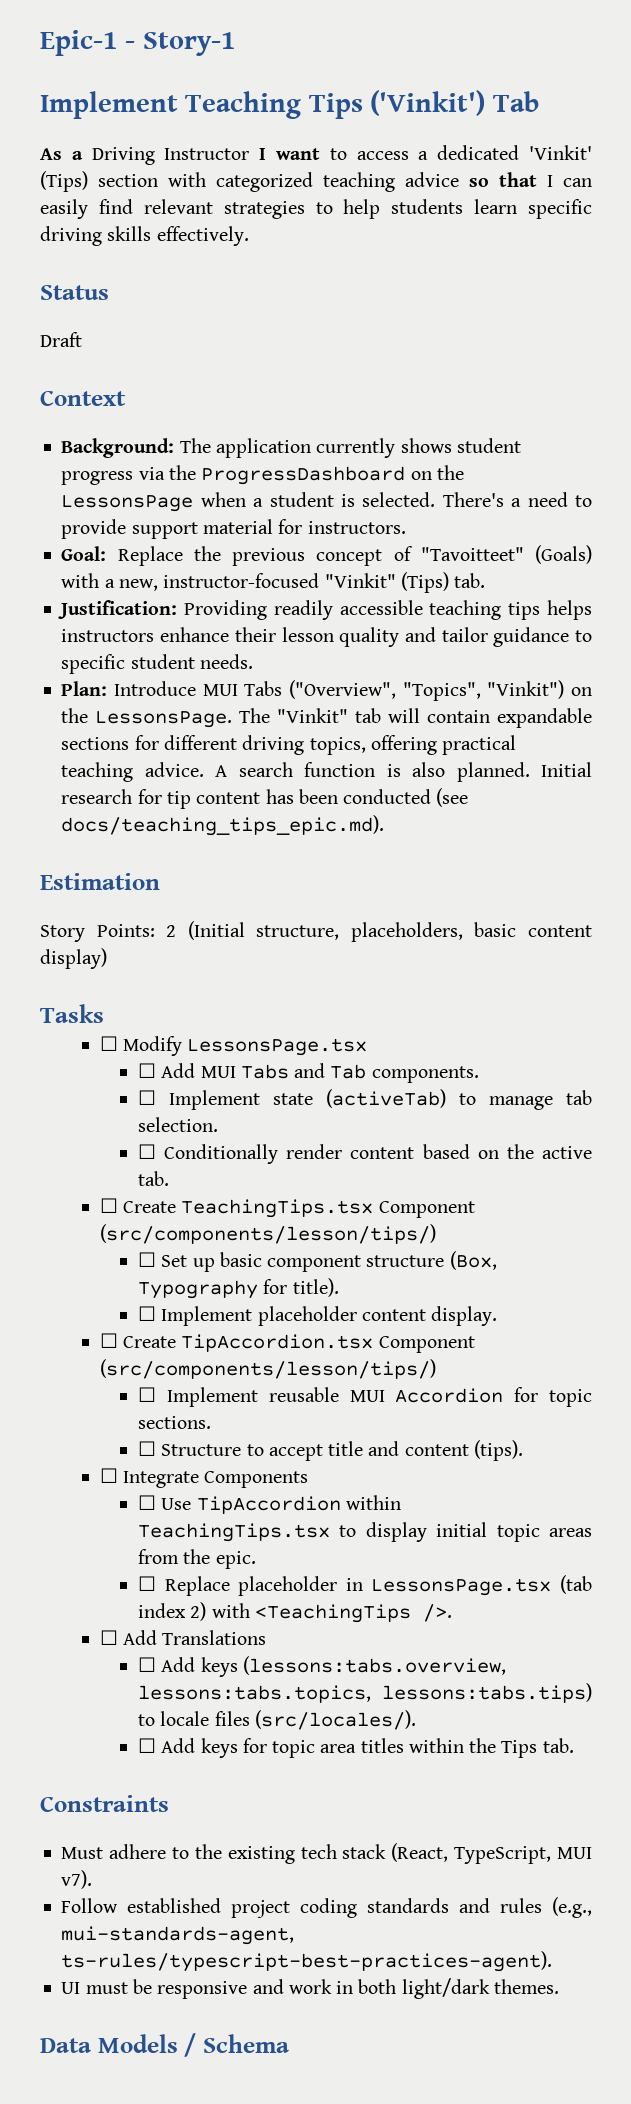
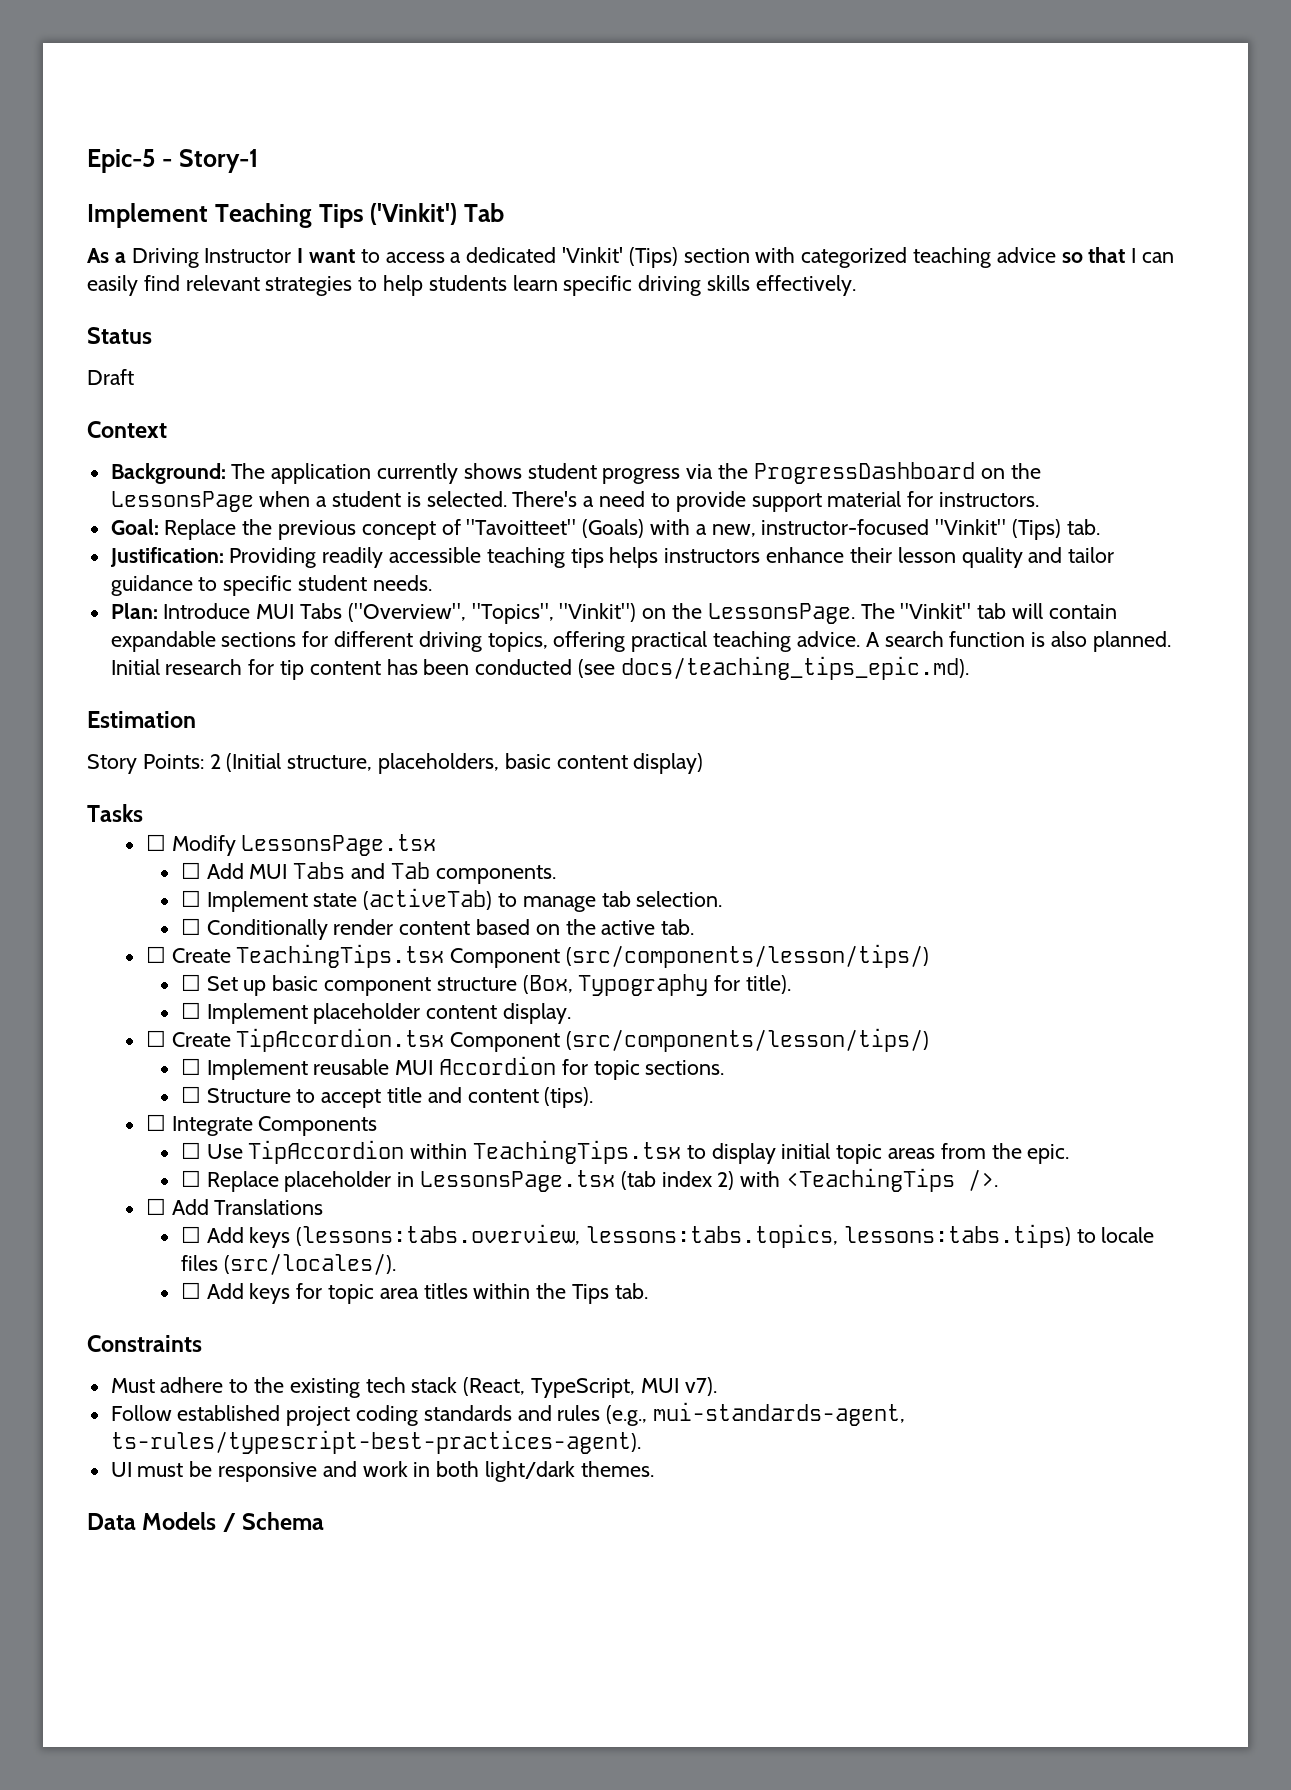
[40,30,118,56] Epic-1 -> [87,149,155,173] Epic-5

